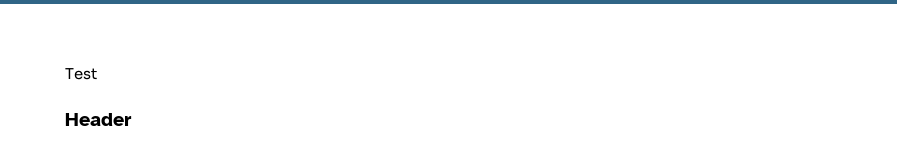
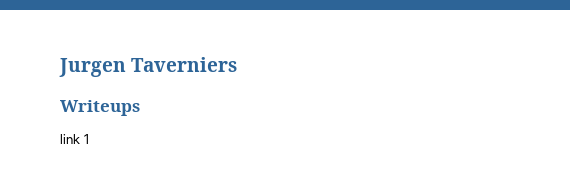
[65,68,97,80] [65,113,132,126] Test // Header -> [59,57,238,77] [60,100,140,116] [60,134,89,144] Jurgen Taverniers // Writeups // link 1

